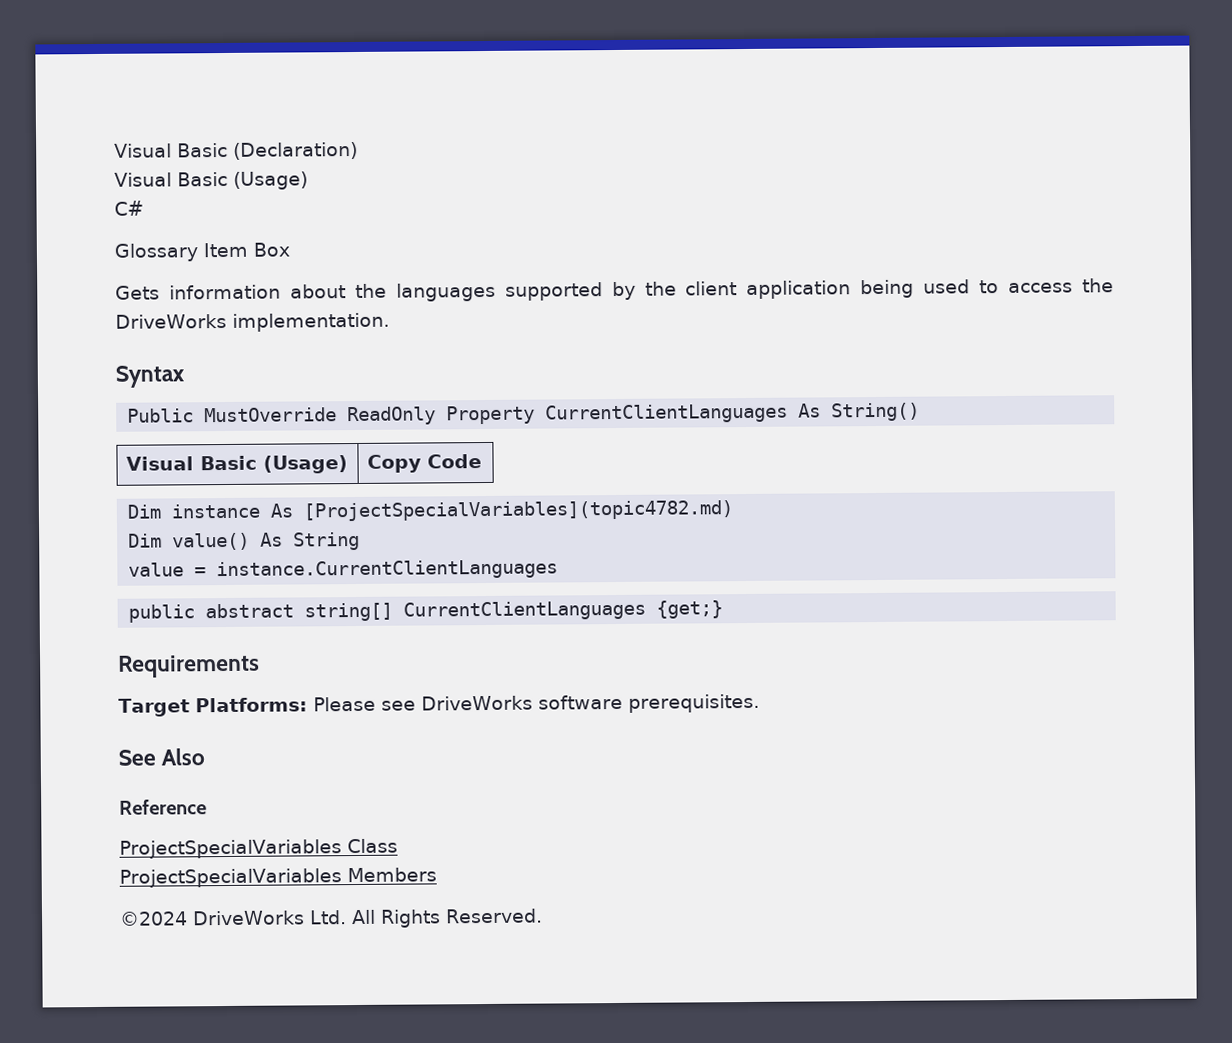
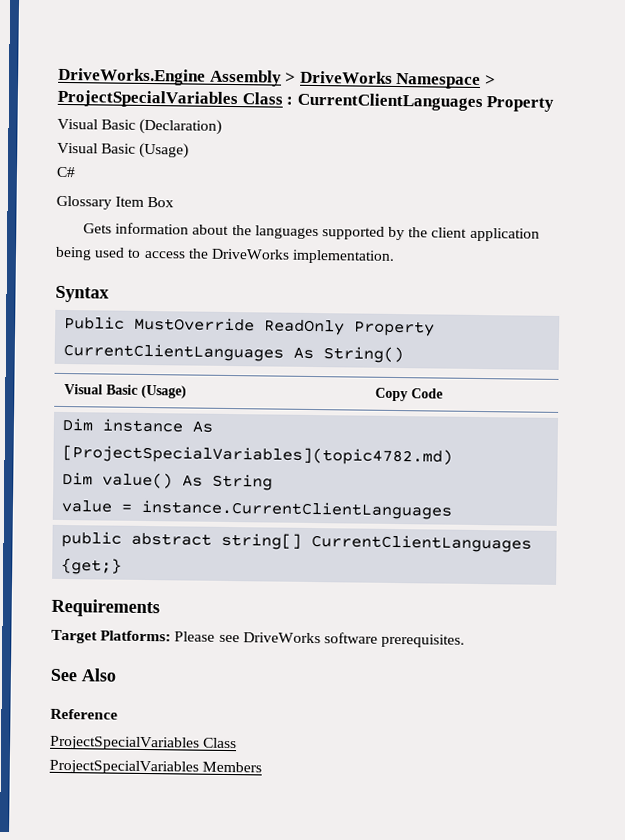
(114, 150) none -> [58,67,496,90] [57,89,555,112] DriveWorks.Engine Assembly > DriveWorks Namespace > ProjectSpecialVariables Class : CurrentClientLanguages Property //
[119,908,543,928] // ©2024 DriveWorks Ltd. All Rights Reserved. -> (263, 767) none

